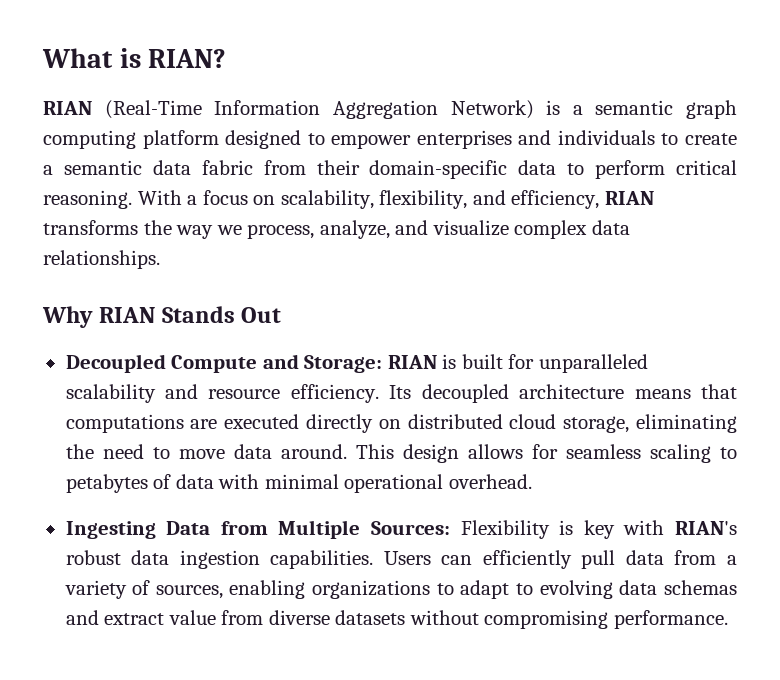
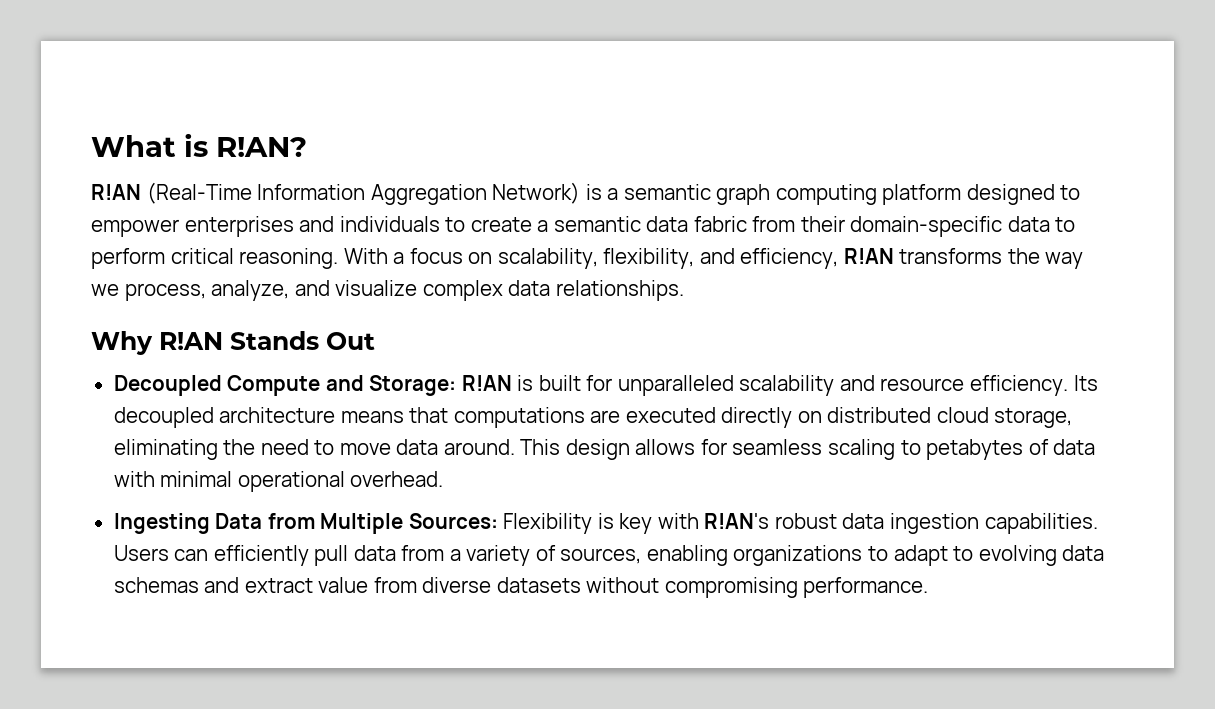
[148,49,227,68] [43,101,92,115] RIAN? // RIAN -> [216,137,307,157] [91,184,141,200] R!AN? // R!AN
[604,191,654,205] RIAN -> [843,248,894,264] R!AN
[99,307,156,323] RIAN -> [159,332,223,350] R!AN
[387,355,437,369] RIAN -> [461,375,512,391] R!AN
[675,521,738,535] RIAN's -> [704,513,770,529] R!AN's

